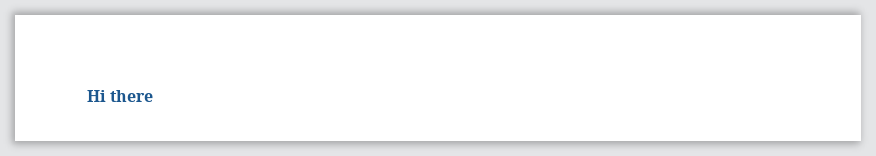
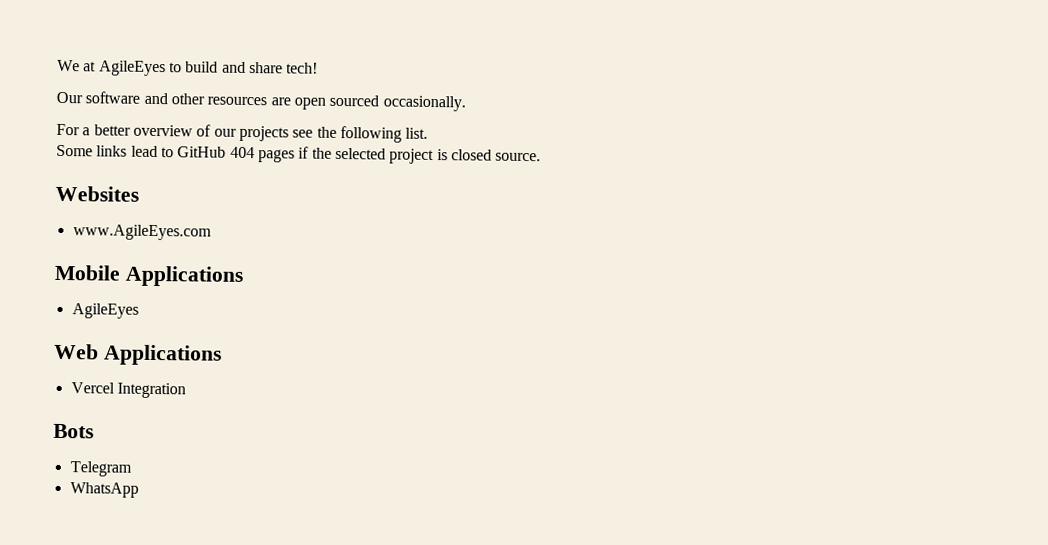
[87,90,154,102] Hi there -> [57,59,319,77] [56,91,466,112] [56,123,429,143] [56,144,542,165] [55,185,139,202] [72,224,212,241] [54,264,244,287] [71,303,139,319] [54,343,222,366] [70,382,186,399] [53,423,94,439] [69,461,132,477] [69,482,139,498] We at AgileEyes to build and share tech! // Our software and other resources are open sourced occasionally. // For a better overview of our projects see the following list. // Some links lead to GitHub 404 pages if the selected project is closed source. // Websites // www.AgileEyes.com // Mobile Applications // AgileEyes // Web Applications // Vercel Integration // Bots // Telegram // WhatsApp

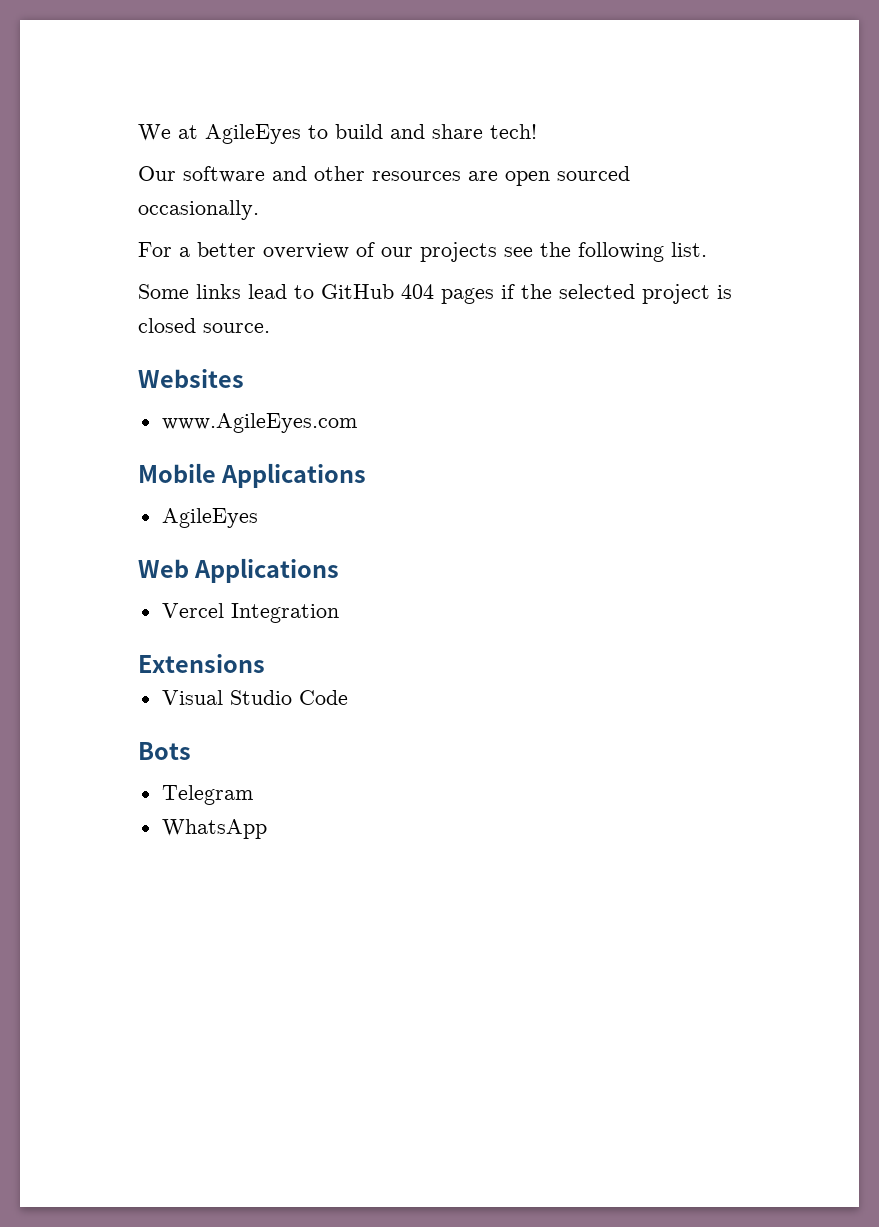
(186, 390) none -> [138,654,265,673] [161,690,348,705] // Extensions // Visual Studio Code

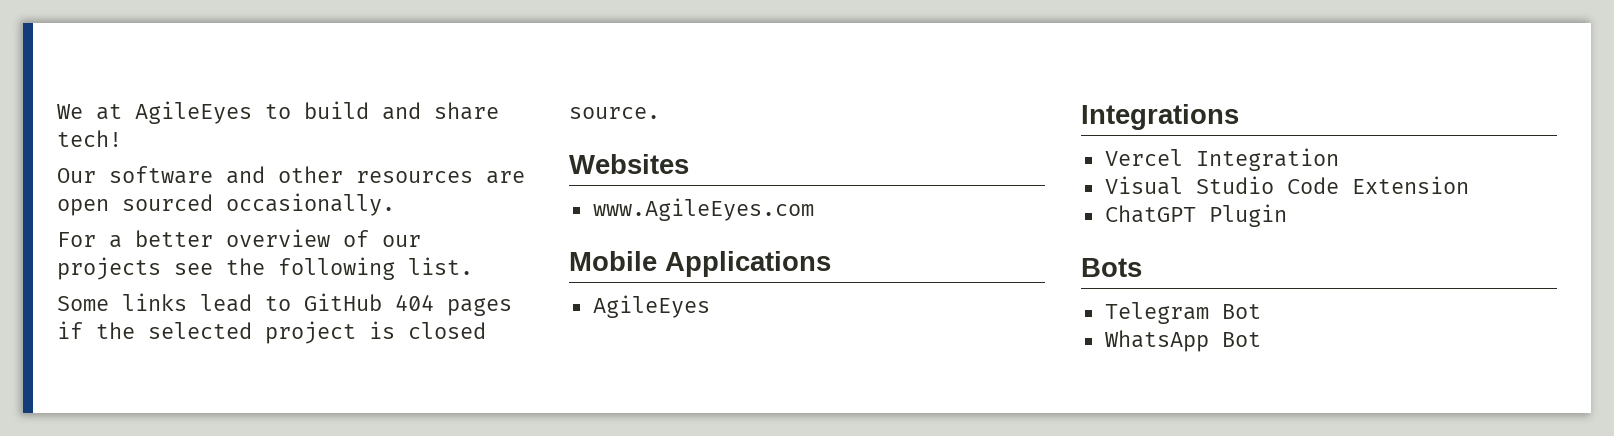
[138,558,340,583] Web Applications -> [1081,104,1239,130] Integrations
[138,654,265,673] // Extensions -> (1339, 159) none
(348, 697) none -> [1351,176,1469,194] [1104,204,1287,227] Extension // ChatGPT Plugin
(253, 795) none -> [1221,304,1261,319] Bot
(267, 829) none -> [1221,332,1261,347] Bot

